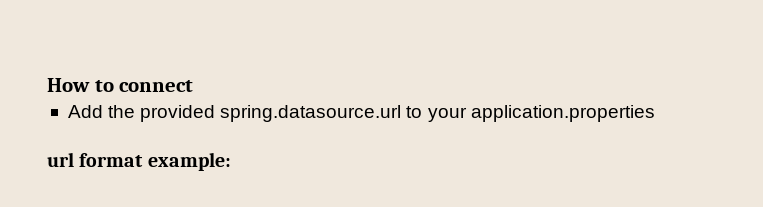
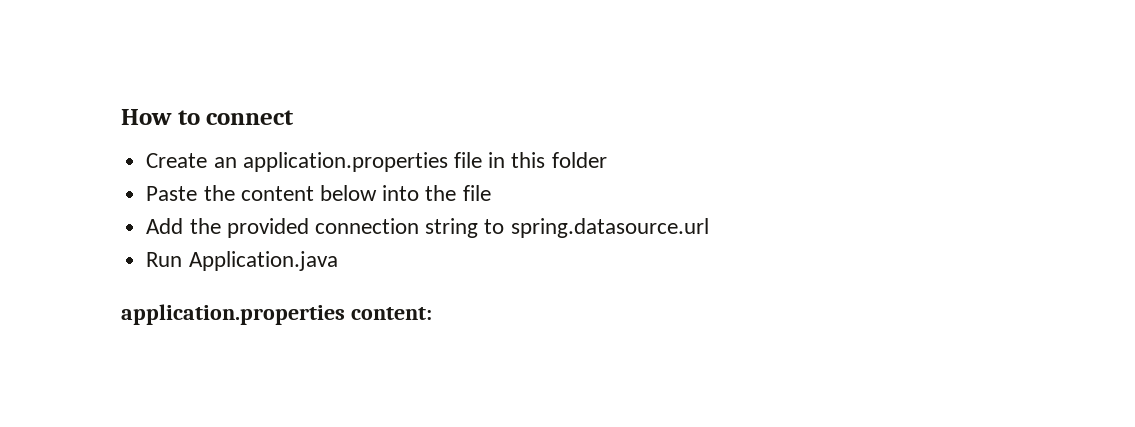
(194, 86) none -> [146,152,607,172] [146,185,491,201] // Create an application.properties file in this folder // Paste the content below into the file
(216, 113) none -> [314,218,505,238] connection string to
[406,105,655,122] [47,152,231,171] to your application.properties // url format example: -> [146,251,338,271] [121,304,432,325] // Run Application.java // application.properties content:

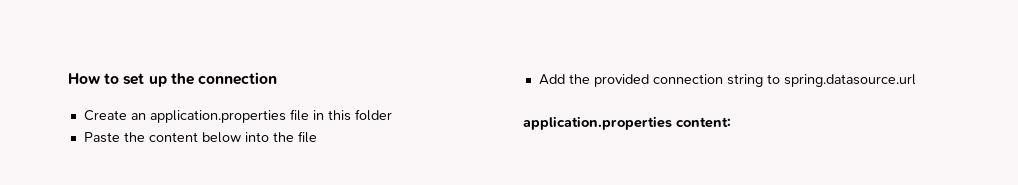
[206,110,295,125] connect -> [123,72,277,87] set up the connection
[146,251,338,271] // Run Application.java -> (916, 80) none

